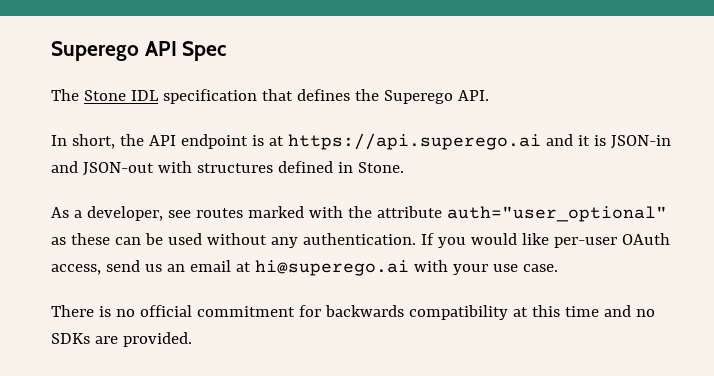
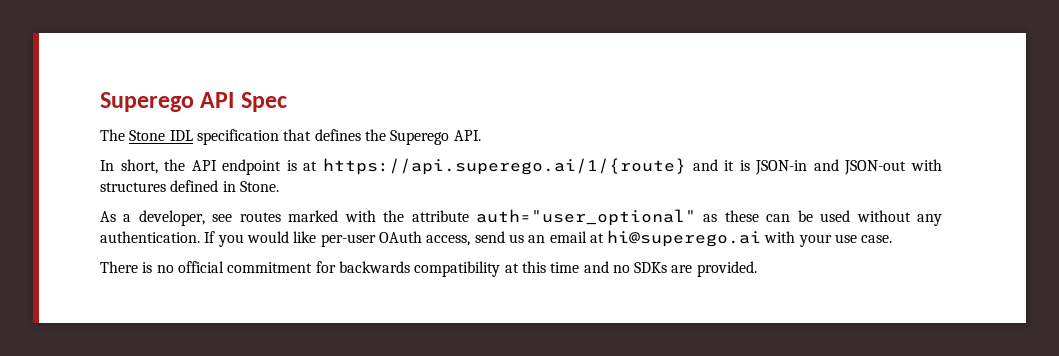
[287,133,541,150] https://api.superego.ai -> [323,158,686,175] https://api.superego.ai/1/{route}

